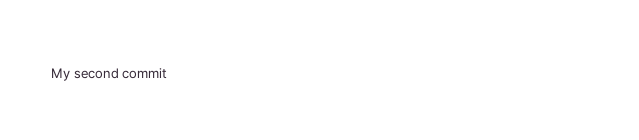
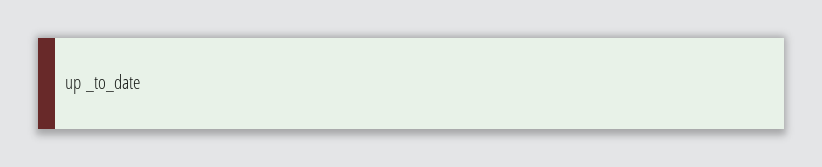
[51,68,168,81] My second commit -> [65,74,140,94] up _to_date

